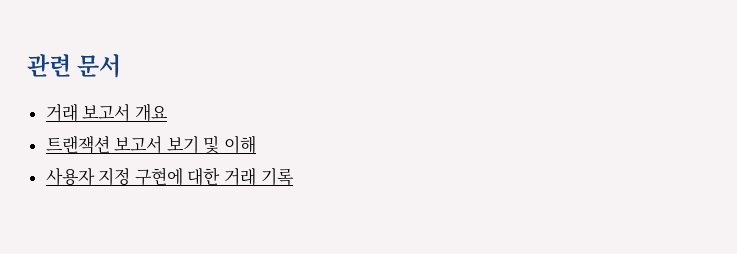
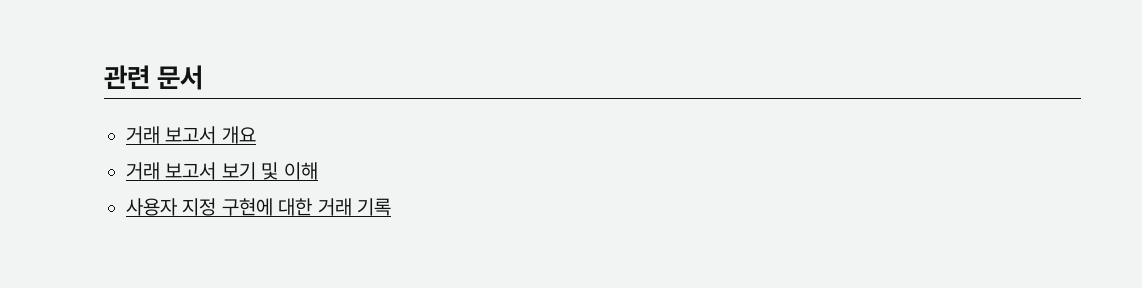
[45,136,110,154] 트랜잭션 -> [126,162,160,180] 거래

